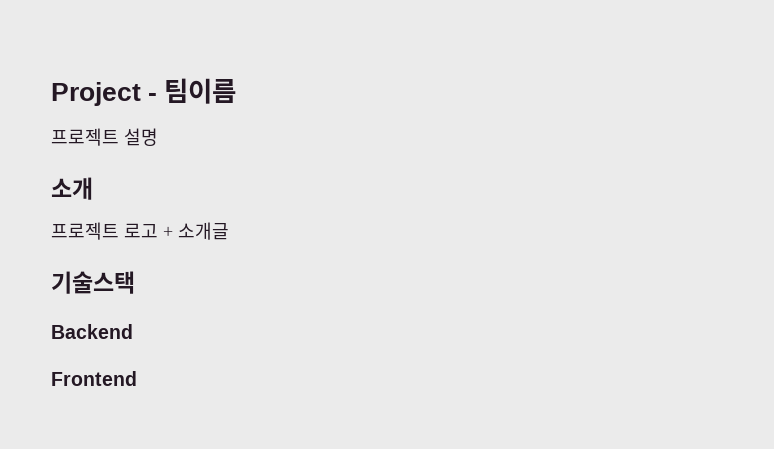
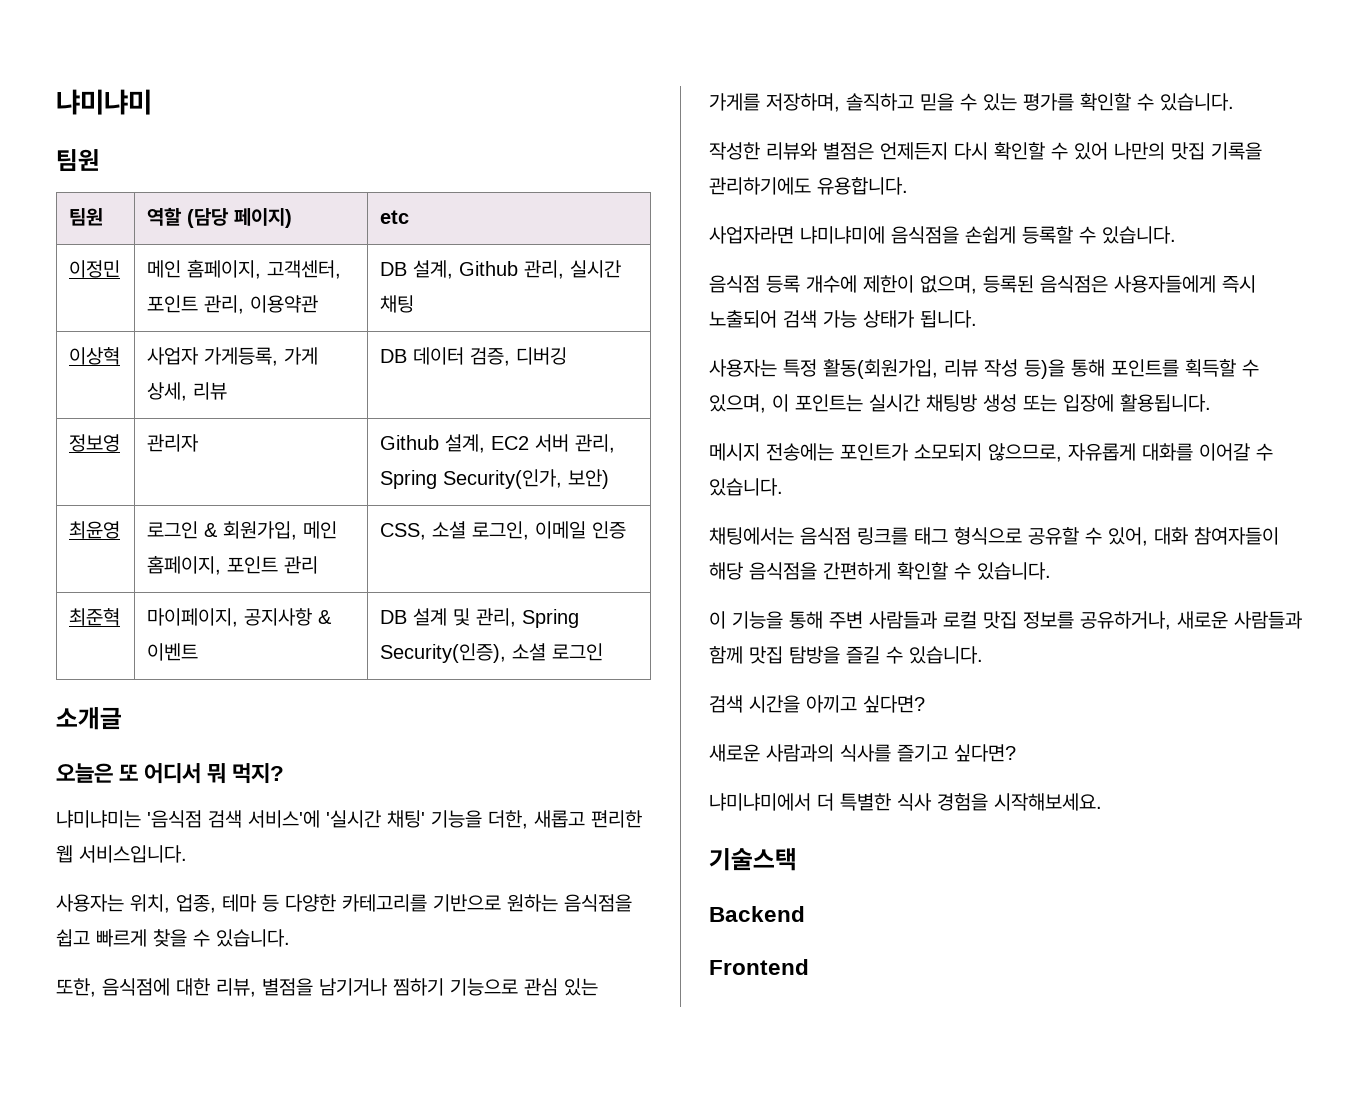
[51,78,237,106] [51,128,158,146] [51,177,93,200] [51,222,229,240] Project - 팀이름 // 프로젝트 설명 // 소개 // 프로젝트 로고 + 소개글 -> [56,89,152,115] [56,149,100,172] [69,208,104,226] [147,207,293,228] [380,210,410,224] [69,260,121,278] [147,259,342,279] [147,295,319,314] [380,260,622,279] [380,295,415,313] [69,347,121,365] [147,347,319,366] [147,382,228,401] [380,347,568,366] [69,434,121,452] [147,434,200,452] [380,434,616,453] [380,469,610,489] [69,521,121,539] [147,521,338,540] [147,555,319,575] [380,521,627,540] [69,608,121,626] [147,608,333,627] [147,643,199,661] [380,608,580,628] [380,643,604,663] [56,707,122,730] [56,763,285,784] [56,810,642,829] [56,845,187,863] [56,894,632,913] [56,929,290,947] [56,978,598,997] [709,93,1234,112] [709,142,1262,160] [709,177,908,195] [709,226,1176,244] [709,275,1256,294] [709,310,977,328] [709,359,1259,379] [709,394,1211,413] [709,443,1273,462] [709,478,783,496] [709,527,1279,546] [709,562,1051,580] [709,611,1302,630] [709,646,983,664] [709,695,925,713] [709,744,1016,762] [709,793,1102,811] 냐미냐미 // 팀원 // 팀원 | 역할 (담당 페이지) | etc // 이정민 | 메인 홈페이지, 고객센터, 포인트 관리, 이용약관 | DB 설계, Github 관리, 실시간 채팅 // 이상혁 | 사업자 가게등록, 가게 상세, 리뷰 | DB 데이터 검증, 디버깅 // 정보영 | 관리자 | Github 설계, EC2 서버 관리, Spring Security(인가, 보안) // 최윤영 | 로그인 & 회원가입, 메인 홈페이지, 포인트 관리 | CSS, 소셜 로그인, 이메일 인증 // 최준혁 | 마이페이지, 공지사항 & 이벤트 | DB 설계 및 관리, Spring Security(인증), 소셜 로그인 // 소개글 // 오늘은 또 어디서 뭐 먹지? // 냐미냐미는 '음식점 검색 서비스'에 '실시간 채팅' 기능을 더한, 새롭고 편리한 웹 서비스입니다. // 사용자는 위치, 업종, 테마 등 다양한 카테고리를 기반으로 원하는 음식점을 쉽고 빠르게 찾을 수 있습니다. // 또한, 음식점에 대한 리뷰, 별점을 남기거나 찜하기 기능으로 관심 있는 가게를 저장하며, 솔직하고 믿을 수 있는 평가를 확인할 수 있습니다. // 작성한 리뷰와 별점은 언제든지 다시 확인할 수 있어 나만의 맛집 기록을 관리하기에도 유용합니다. // 사업자라면 냐미냐미에 음식점을 손쉽게 등록할 수 있습니다. // 음식점 등록 개수에 제한이 없으며, 등록된 음식점은 사용자들에게 즉시 노출되어 검색 가능 상태가 됩니다. // 사용자는 특정 활동(회원가입, 리뷰 작성 등)을 통해 포인트를 획득할 수 있으며, 이 포인트는 실시간 채팅방 생성 또는 입장에 활용됩니다. // 메시지 전송에는 포인트가 소모되지 않으므로, 자유롭게 대화를 이어갈 수 있습니다. // 채팅에서는 음식점 링크를 태그 형식으로 공유할 수 있어, 대화 참여자들이 해당 음식점을 간편하게 확인할 수 있습니다. // 이 기능을 통해 주변 사람들과 로컬 맛집 정보를 공유하거나, 새로운 사람들과 함께 맛집 탐방을 즐길 수 있습니다. // 검색 시간을 아끼고 싶다면? // 새로운 사람과의 식사를 즐기고 싶다면? // 냐미냐미에서 더 특별한 식사 경험을 시작해보세요.

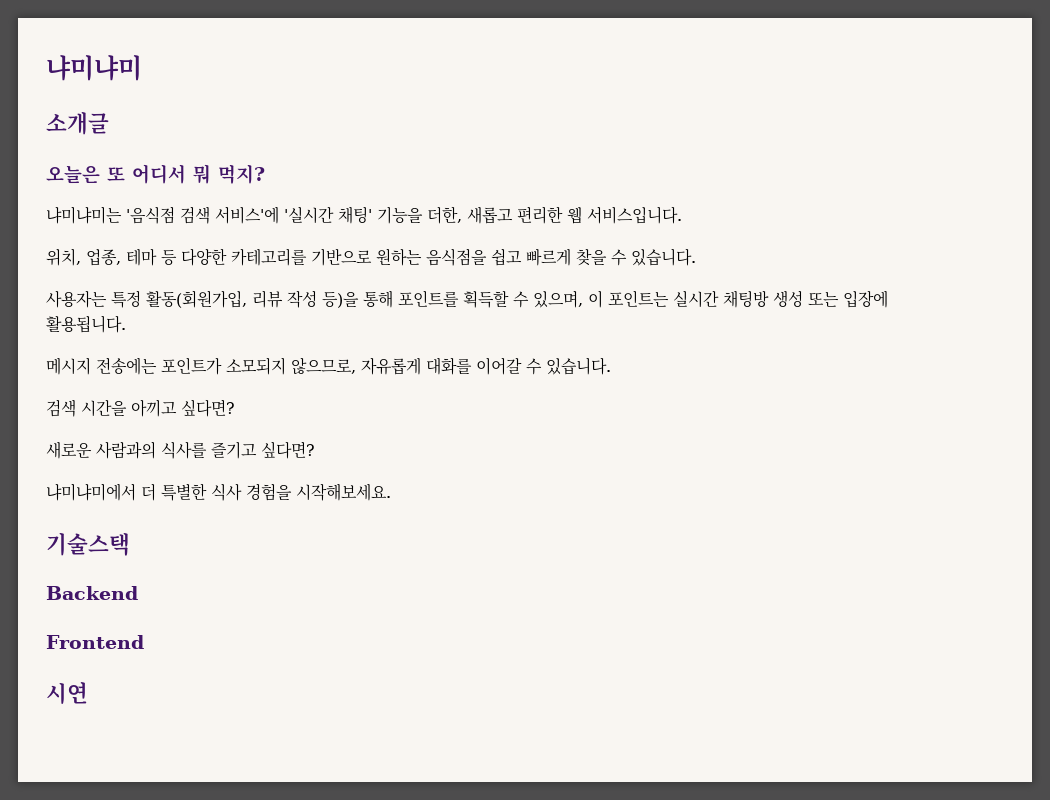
[56,149,100,172] [69,208,104,226] [147,207,293,228] [380,210,410,224] [69,260,121,278] [147,259,342,279] [147,295,319,314] [380,260,622,279] [380,295,415,313] [69,347,121,365] [147,347,319,366] [147,382,228,401] [380,347,568,366] [69,434,121,452] [147,434,200,452] [380,434,616,453] [380,469,610,489] [69,521,121,539] [147,521,338,540] [147,555,319,575] [380,521,627,540] [69,608,121,626] [147,608,333,627] [147,643,199,661] [380,608,580,628] [380,643,604,663] // 팀원 // 팀원 | 역할 (담당 페이지) | etc // 이정민 | 메인 홈페이지, 고객센터, 포인트 관리, 이용약관 | DB 설계, Github 관리, 실시간 채팅 // 이상혁 | 사업자 가게등록, 가게 상세, 리뷰 | DB 데이터 검증, 디버깅 // 정보영 | 관리자 | Github 설계, EC2 서버 관리, Spring Security(인가, 보안) // 최윤영 | 로그인 & 회원가입, 메인 홈페이지, 포인트 관리 | CSS, 소셜 로그인, 이메일 인증 // 최준혁 | 마이페이지, 공지사항 & 이벤트 | DB 설계 및 관리, Spring Security(인증), 소셜 로그인 -> (142, 68) none
[56,894,124,912] 사용자는 -> (682, 215) none
[56,978,598,997] [709,93,1234,112] [709,142,1262,160] [709,177,908,195] [709,226,1176,244] [709,275,1256,294] [709,310,977,328] // 또한, 음식점에 대한 리뷰, 별점을 남기거나 찜하기 기능으로 관심 있는 가게를 저장하며, 솔직하고 믿을 수 있는 평가를 확인할 수 있습니다. // 작성한 리뷰와 별점은 언제든지 다시 확인할 수 있어 나만의 맛집 기록을 관리하기에도 유용합니다. // 사업자라면 냐미냐미에 음식점을 손쉽게 등록할 수 있습니다. // 음식점 등록 개수에 제한이 없으며, 등록된 음식점은 사용자들에게 즉시 노출되어 검색 가능 상태가 됩니다. -> (696, 257) none
[709,527,1279,546] [709,562,1051,580] [709,611,1302,630] [709,646,983,664] // 채팅에서는 음식점 링크를 태그 형식으로 공유할 수 있어, 대화 참여자들이 해당 음식점을 간편하게 확인할 수 있습니다. // 이 기능을 통해 주변 사람들과 로컬 맛집 정보를 공유하거나, 새로운 사람들과 함께 맛집 탐방을 즐길 수 있습니다. -> (611, 366) none
(809, 967) none -> [46,682,88,704] // 시연

